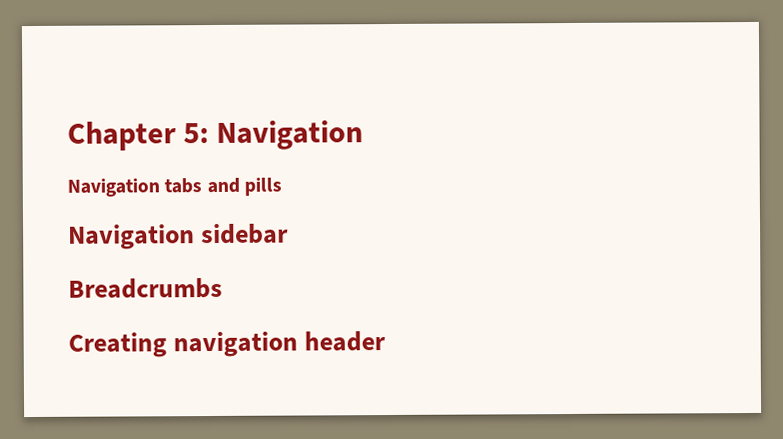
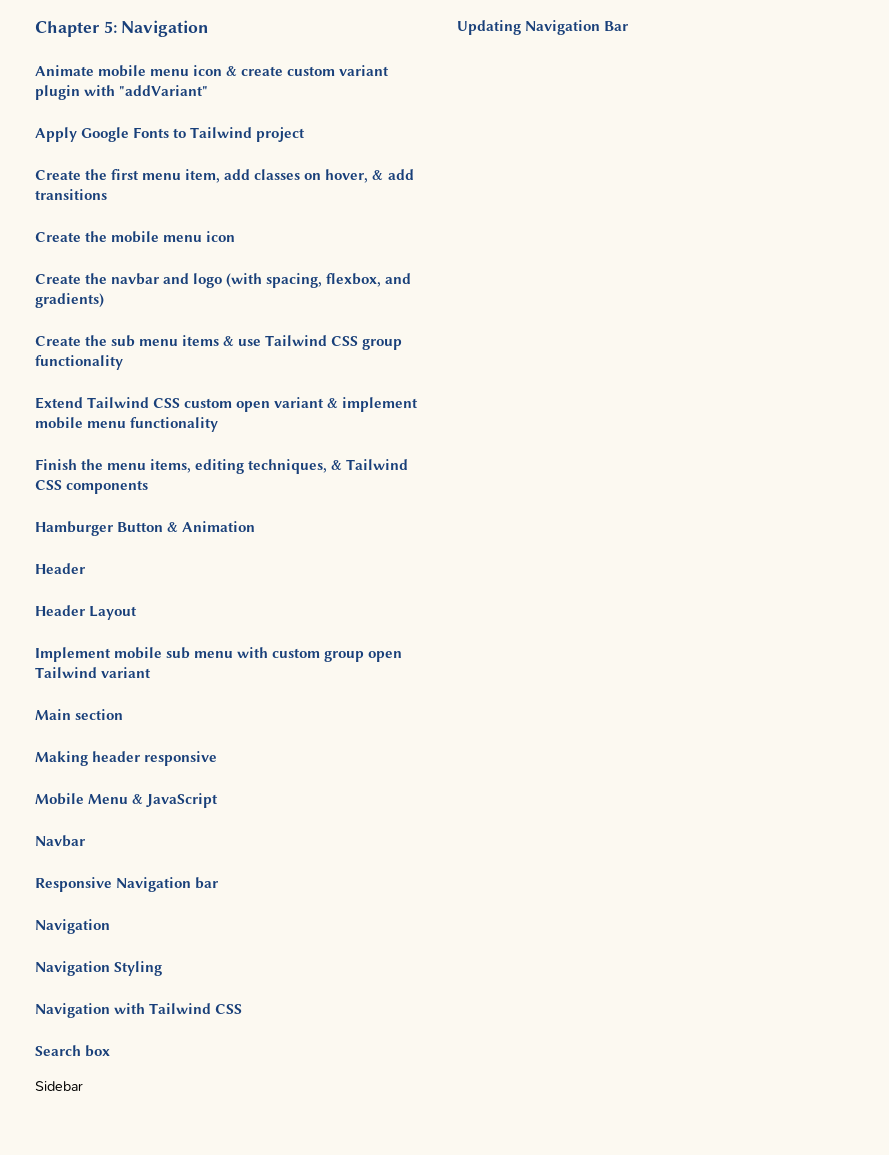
[67,177,282,197] [68,223,290,250] [68,277,223,299] [68,331,387,358] Navigation tabs and pills // Navigation sidebar // Breadcrumbs // Creating navigation header -> [35,65,390,77] [35,85,209,100] [35,127,306,142] [35,169,414,183] [35,189,107,200] [35,231,236,243] [35,273,412,288] [35,293,104,308] [35,335,403,350] [35,355,123,370] [35,397,419,412] [35,417,219,432] [35,459,409,474] [35,480,149,494] [35,521,256,536] [35,563,85,574] [35,605,138,620] [35,647,403,662] [35,667,152,678] [35,709,124,720] [35,751,218,766] [35,793,219,808] [35,835,85,847] [35,877,219,892] [35,919,110,934] [35,961,163,976] [35,1003,243,1018] [35,1045,111,1057] [35,1081,83,1091] [457,20,629,35] Animate mobile menu icon & create custom variant plugin with "addVariant" // Apply Google Fonts to Tailwind project // Create the first menu item, add classes on hover, & add transitions // Create the mobile menu icon // Create the navbar and logo (with spacing, flexbox, and gradients) // Create the sub menu items & use Tailwind CSS group functionality // Extend Tailwind CSS custom open variant & implement mobile menu functionality // Finish the menu items, editing techniques, & Tailwind CSS components // Hamburger Button & Animation // Header // Header Layout // Implement mobile sub menu with custom group open Tailwind variant // Main section // Making header responsive // Mobile Menu & JavaScript // Navbar // Responsive Navigation bar // Navigation // Navigation Styling // Navigation with Tailwind CSS // Search box // Sidebar // Updating Navigation Bar

